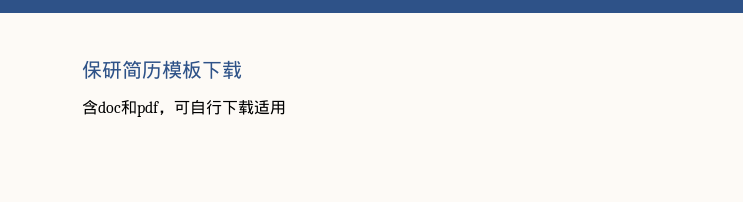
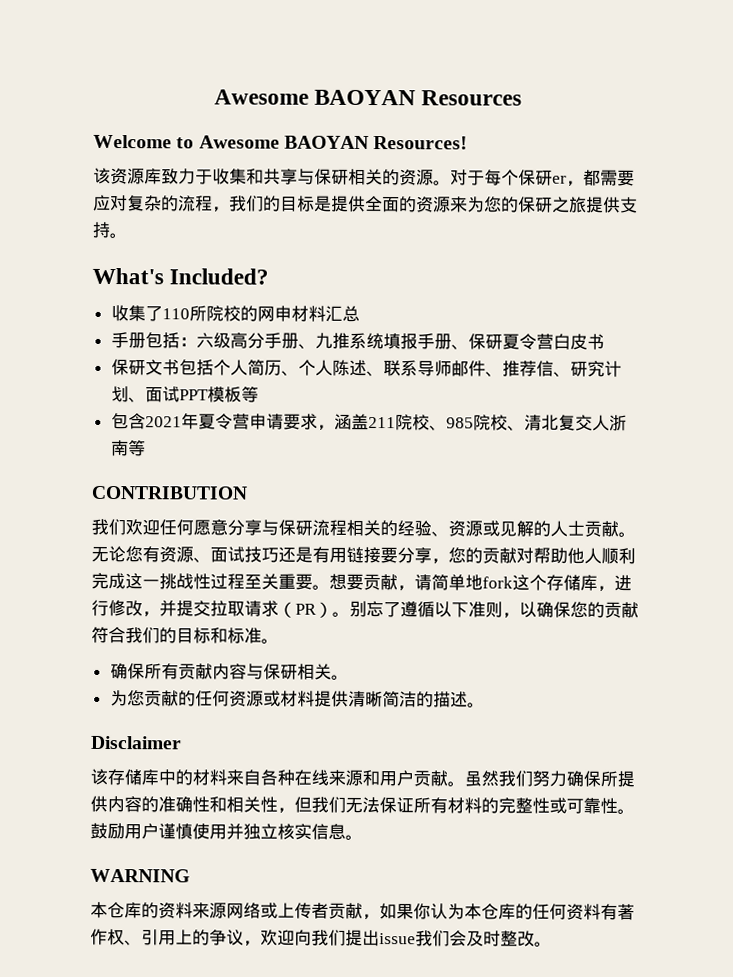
[82,60,242,79] [82,100,286,117] 保研简历模板下载 // 含doc和pdf，可自行下载适用 -> [213,89,523,106] [93,134,469,150] [93,167,635,187] [93,194,638,214] [92,221,127,239] [92,267,270,285] [110,305,360,322] [110,332,605,350] [110,359,622,377] [110,386,259,403] [110,412,627,431] [110,440,146,457] [91,485,248,500] [91,518,636,538] [91,546,636,565] [91,572,632,592] [91,599,639,619] [91,626,279,644] [109,663,349,680] [109,690,485,708] [90,735,182,750] [90,768,635,788] [90,795,635,815] [90,822,363,840] [90,868,190,883] [90,901,635,921] [90,928,552,947] Awesome BAOYAN Resources // Welcome to Awesome BAOYAN Resources! // 该资源库致力于收集和共享与保研相关的资源。对于每个保研er，都需要应对复杂的流程，我们的目标是提供全面的资源来为您的保研之旅提供支持。 // What's Included? // 收集了110所院校的网申材料汇总 // 手册包括：六级高分手册、九推系统填报手册、保研夏令营白皮书 // 保研文书包括个人简历、个人陈述、联系导师邮件、推荐信、研究计划、面试PPT模板等 // 包含2021年夏令营申请要求，涵盖211院校、985院校、清北复交人浙南等 // CONTRIBUTION // 我们欢迎任何愿意分享与保研流程相关的经验、资源或见解的人士贡献。无论您有资源、面试技巧还是有用链接要分享，您的贡献对帮助他人顺利完成这一挑战性过程至关重要。想要贡献，请简单地fork这个存储库，进行修改，并提交拉取请求（PR）。别忘了遵循以下准则，以确保您的贡献符合我们的目标和标准。 // 确保所有贡献内容与保研相关。 // 为您贡献的任何资源或材料提供清晰简洁的描述。 // Disclaimer // 该存储库中的材料来自各种在线来源和用户贡献。虽然我们努力确保所提供内容的准确性和相关性，但我们无法保证所有材料的完整性或可靠性。鼓励用户谨慎使用并独立核实信息。 // WARNING // 本仓库的资料来源网络或上传者贡献，如果你认为本仓库的任何资料有著作权、引用上的争议，欢迎向我们提出issue我们会及时整改。

